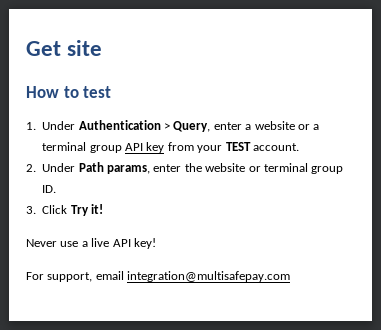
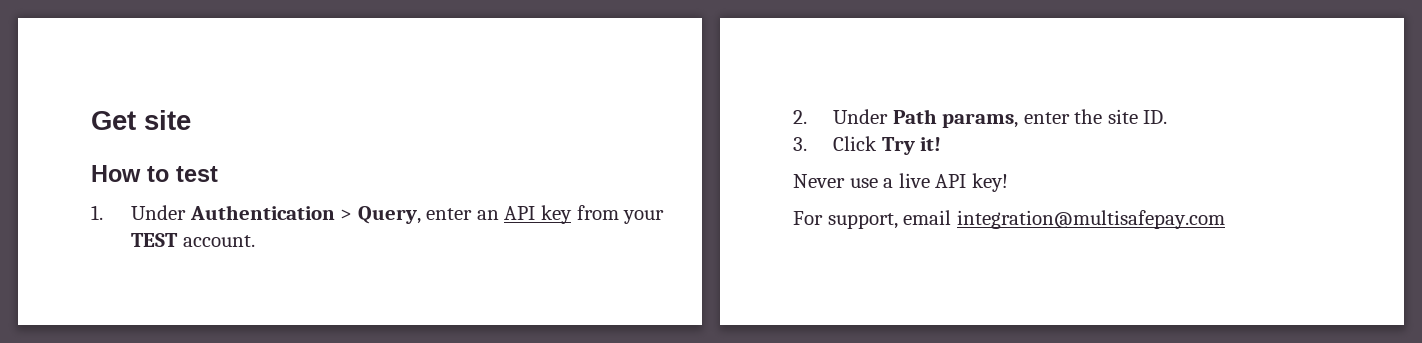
[245,121,320,130] [42,142,122,153] a website or a terminal group -> [476,210,499,220] an
[205,163,344,174] website or terminal group -> [1107,109,1138,124] site

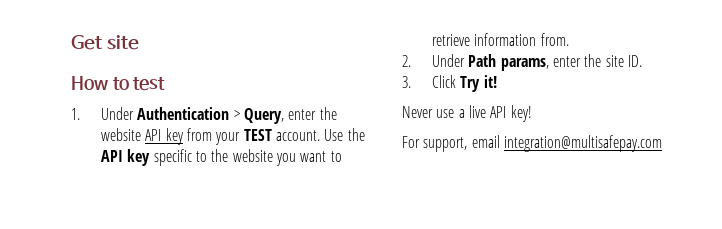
[476,210,499,220] an -> [319,107,337,120] [101,128,142,141] the website
(255, 241) none -> [324,128,365,141] [101,149,342,166] [432,33,569,46] Use the API key specific to the website you want to retrieve information from.

